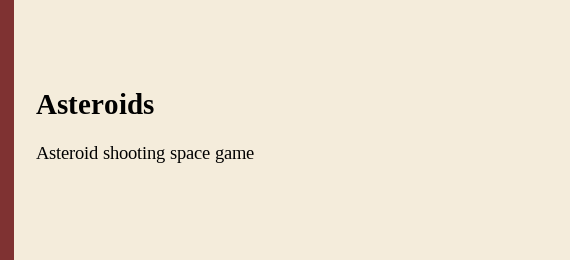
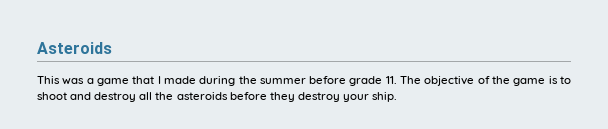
[36,146,254,163] Asteroid shooting space game -> [37,76,571,86] [37,92,398,102] This was a game that I made during the summer before grade 11. The objective of the game is to shoot and destroy all the asteroids before they destroy your ship.

